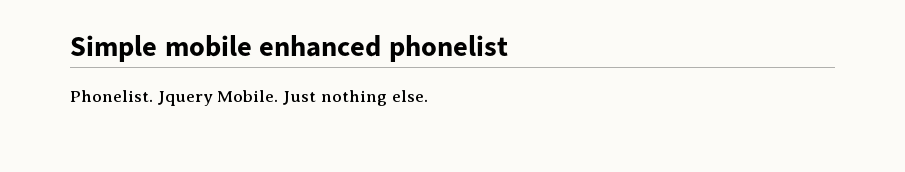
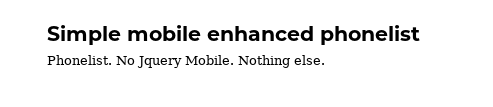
(153, 96) none -> [116,56,135,65] No
[283,90,387,106] Just nothing -> [238,55,290,68] Nothing

